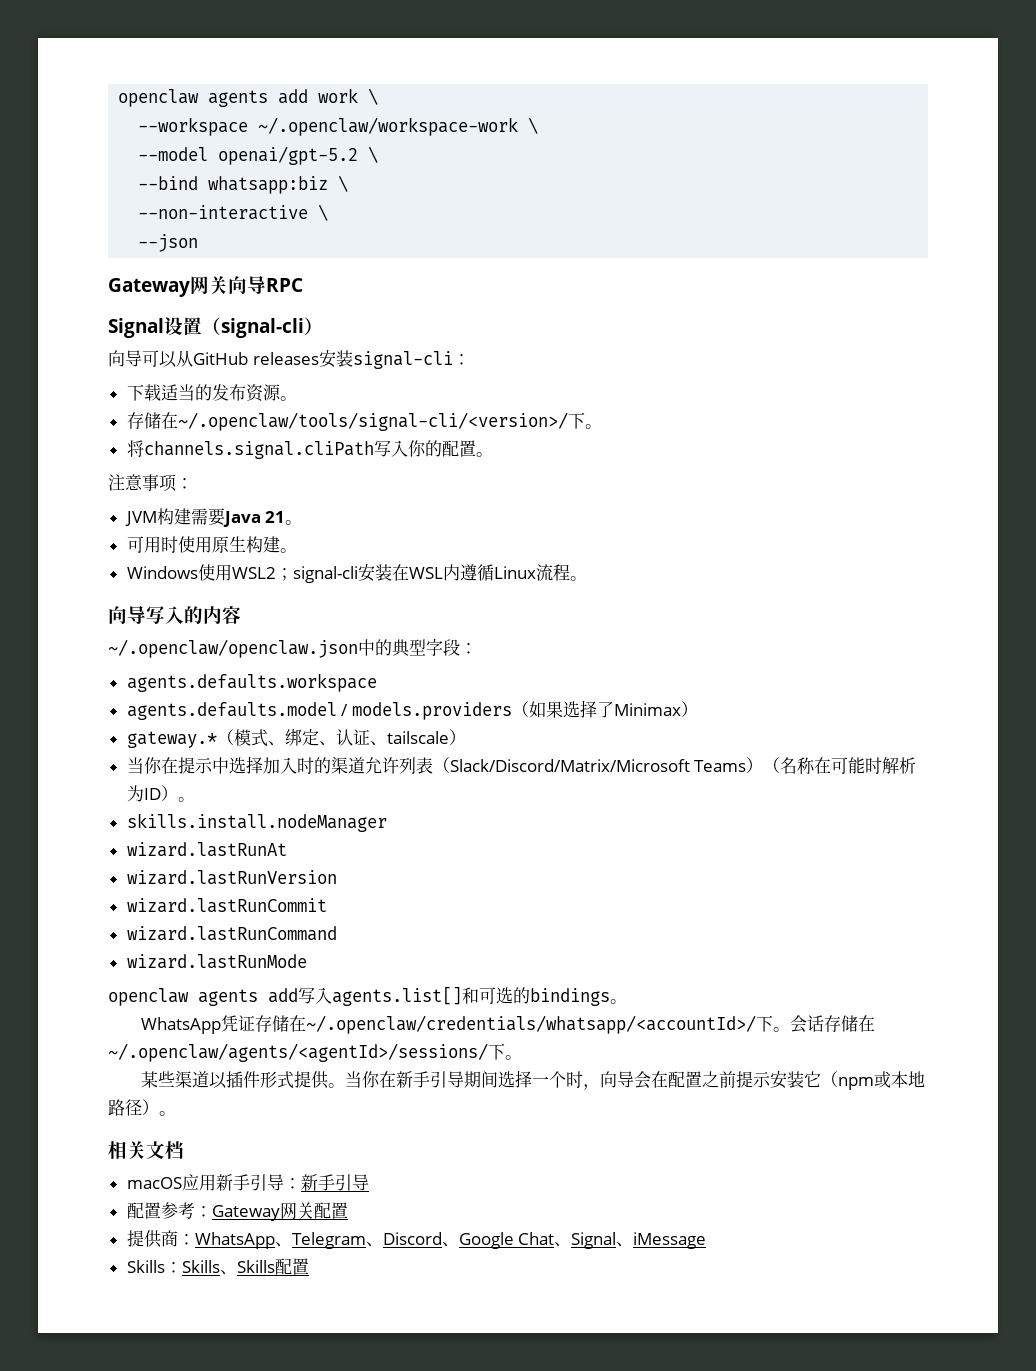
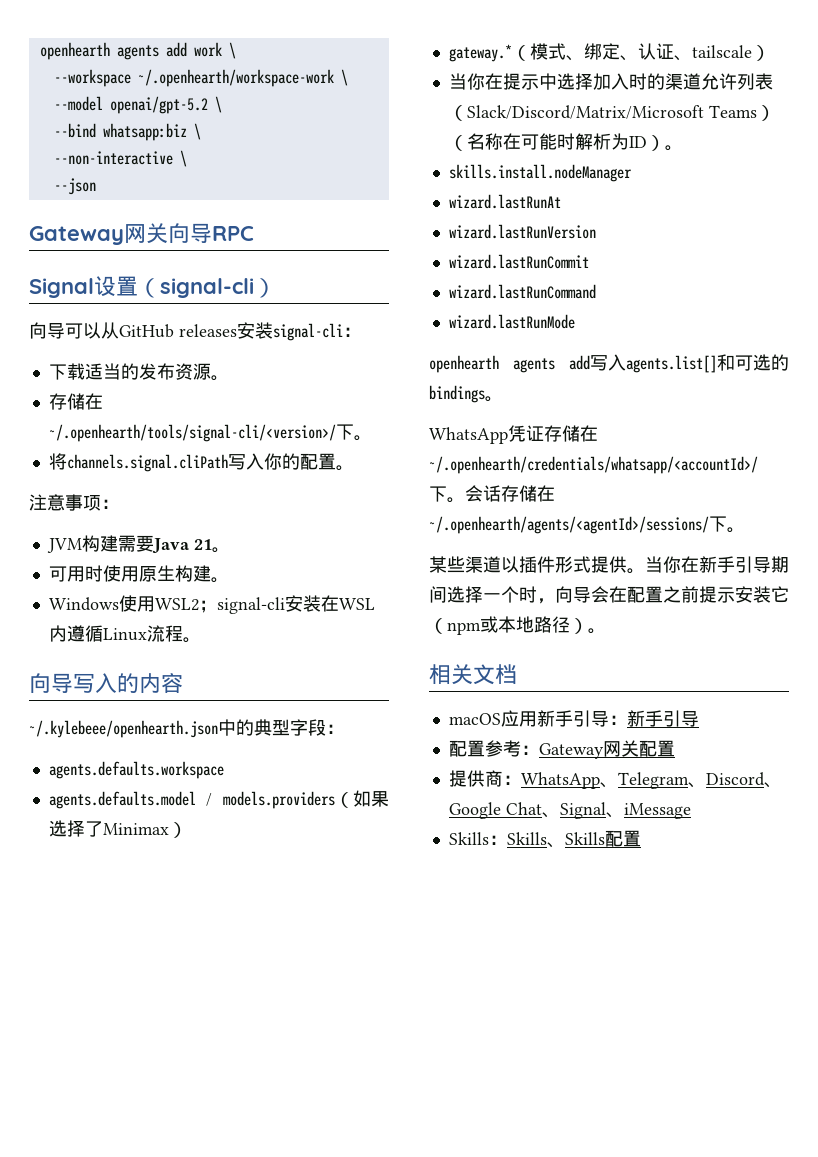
[118,89,200,107] openclaw -> [39,42,110,60] openhearth
[258,117,519,136] ~/.openclaw/workspace-work -> [137,69,334,87] ~/.openhearth/workspace-work
[177,412,568,431] ~/.openclaw/tools/signal-cli/<version>/ -> [48,424,336,442] ~/.openhearth/tools/signal-cli/<version>/
[108,639,358,658] ~/.openclaw/openclaw.json -> [29,720,218,738] ~/.kylebeee/openhearth.json
[108,988,189,1006] openclaw -> [429,355,499,373] openhearth
[305,1015,756,1034] ~/.openclaw/credentials/whatsapp/<accountId>/ -> [429,456,758,474] ~/.openhearth/credentials/whatsapp/<accountId>/
[108,1043,488,1062] ~/.openclaw/agents/<agentId>/sessions/ -> [429,516,709,534] ~/.openhearth/agents/<agentId>/sessions/

